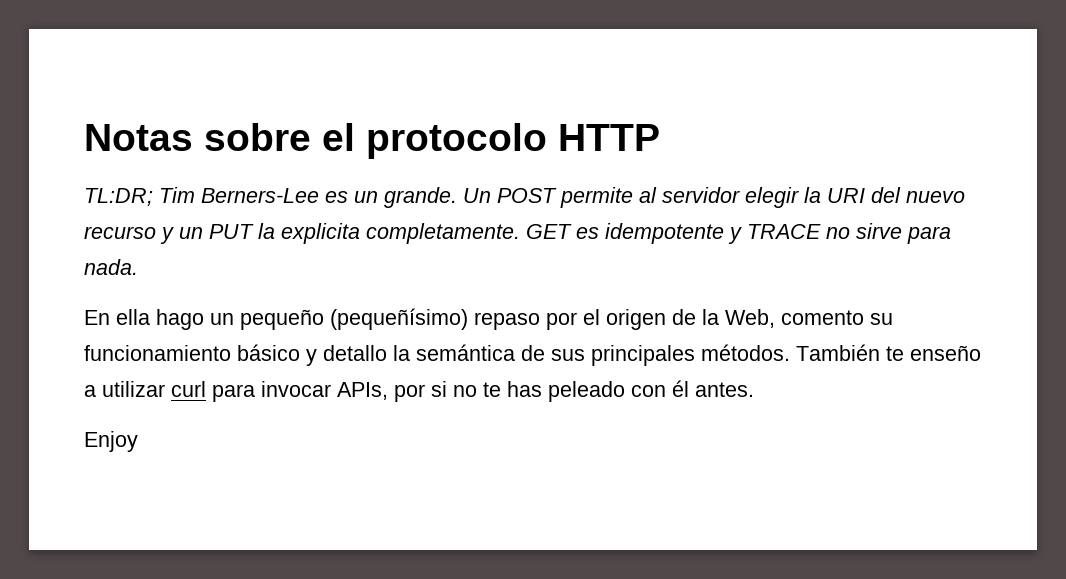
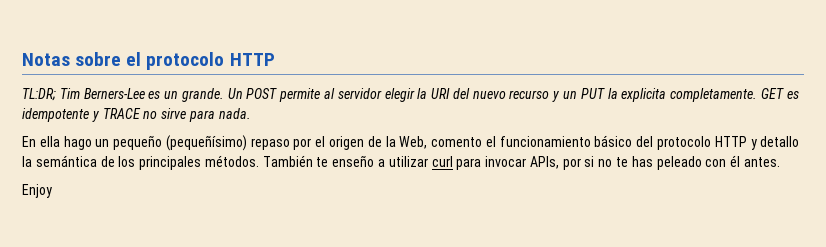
[870,313,893,325] su -> [485,136,496,147] el
(300, 352) none -> [636,136,747,150] del protocolo HTTP
[551,349,585,361] sus -> [118,156,136,167] los

